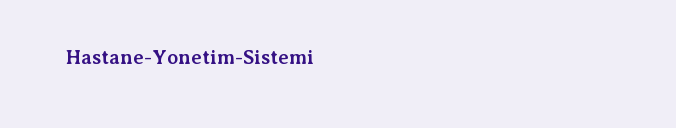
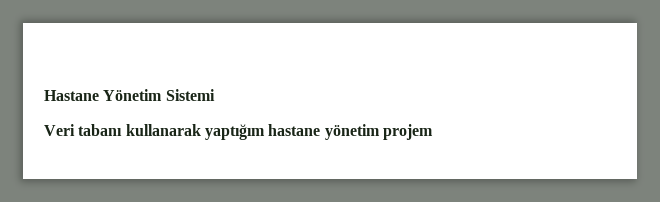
[66,50,314,64] Hastane-Yonetim-Sistemi -> [44,89,215,101] [44,124,433,140] Hastane Yönetim Sistemi // Veri tabanı kullanarak yaptığım hastane yönetim projem

